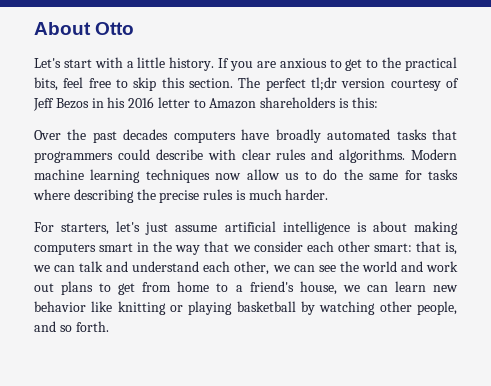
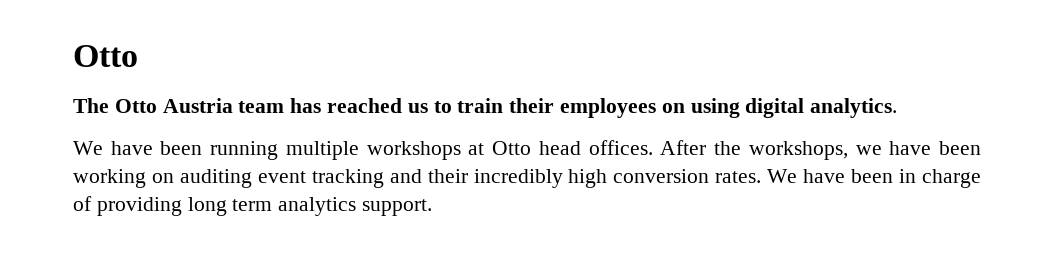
[34,22,91,35] About -> (73, 56) none
[34,57,457,71] [34,77,459,91] [33,97,378,111] [34,129,458,143] [34,149,457,163] [34,169,458,183] [33,189,329,203] [34,221,458,235] [34,241,457,255] [33,261,459,275] [34,281,459,295] [34,301,457,315] [34,321,109,332] Let's start with a little history. If you are anxious to get to the practical bits, feel free to skip this section. The perfect tl;dr version courtesy of Jeff Bezos in his 2016 letter to Amazon shareholders is this: // Over the past decades computers have broadly automated tasks that programmers could describe with clear rules and algorithms. Modern machine learning techniques now allow us to do the same for tasks where describing the precise rules is much harder. // For starters, let's just assume artificial intelligence is about making computers smart in the way that we consider each other smart: that is, we can talk and understand each other, we can see the world and work out plans to get from home to a friend's house, we can learn new behavior like knitting or playing basketball by watching other people, and so forth. -> [73,98,898,118] [73,140,982,160] [73,169,981,188] [73,196,433,216] The Otto Austria team has reached us to train their employees on using digital analytics. // We have been running multiple workshops at Otto head offices. After the workshops, we have been working on auditing event tracking and their incredibly high conversion rates. We have been in charge of providing long term analytics support.

